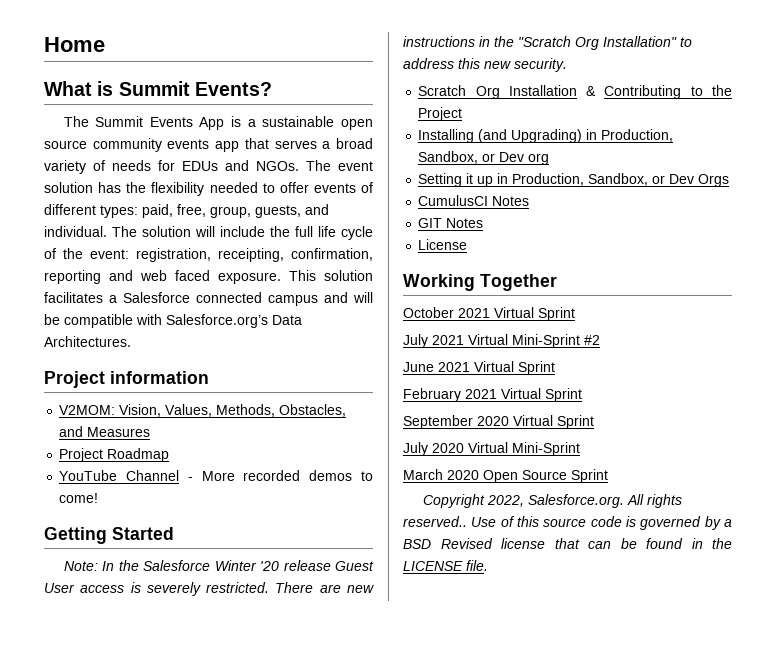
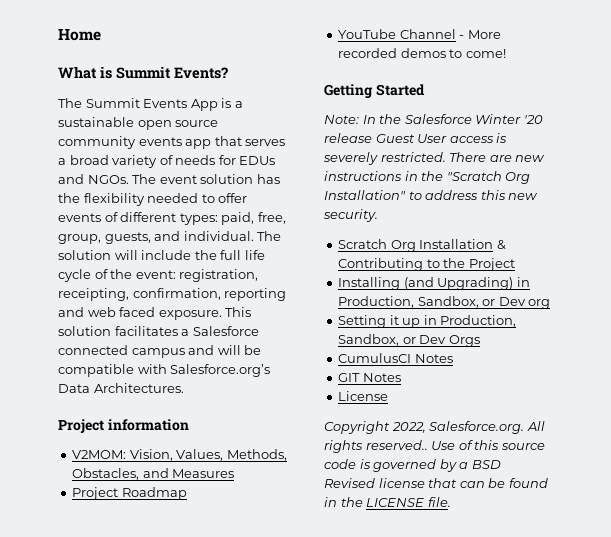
[403,274,557,291] [403,307,575,321] [403,334,600,348] [403,361,555,375] [403,388,582,402] [403,415,594,429] [403,442,580,456] [403,469,608,483] // Working Together // October 2021 Virtual Sprint // July 2021 Virtual Mini-Sprint #2 // June 2021 Virtual Sprint // February 2021 Virtual Sprint // September 2020 Virtual Sprint // July 2020 Virtual Mini-Sprint // March 2020 Open Source Sprint -> (389, 396) none

